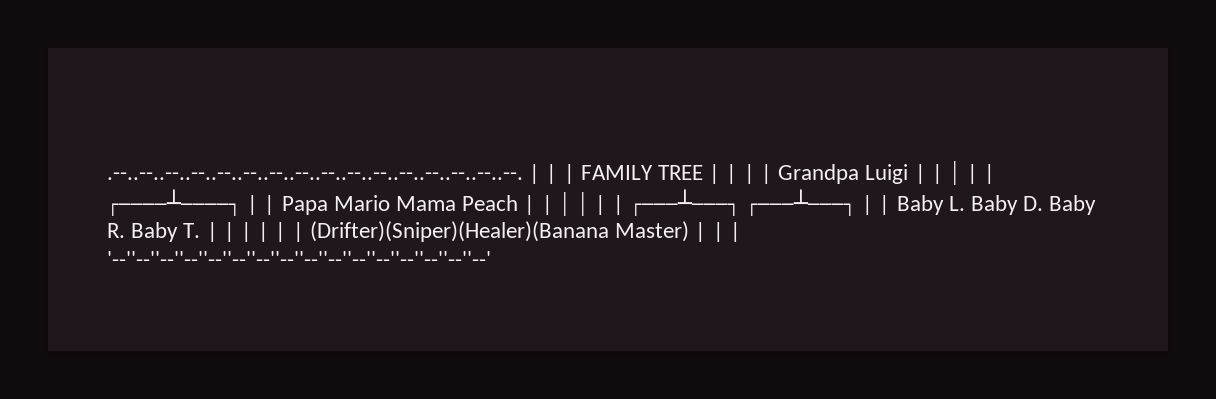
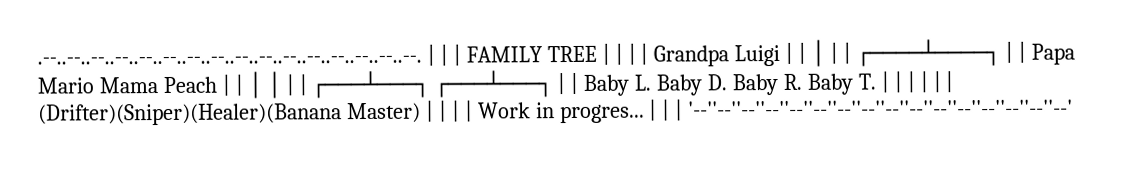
(741, 232) none -> [464,99,684,124] | Work in progres... | | |

